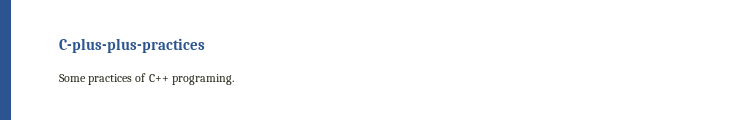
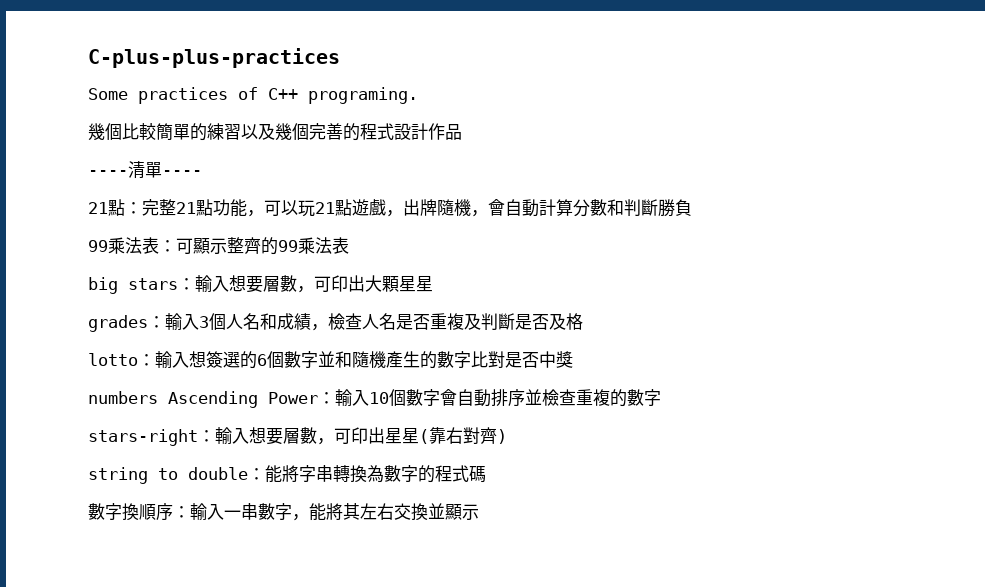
(234, 79) none -> [88,123,462,141] [88,161,202,179] [88,199,692,217] [88,237,349,255] [88,275,433,294] [88,313,583,332] [88,351,573,369] [88,389,661,408] [88,427,507,446] [88,465,486,484] [88,503,479,521] // 幾個比較簡單的練習以及幾個完善的程式設計作品 // ----清單---- // 21點：完整21點功能，可以玩21點遊戲，出牌隨機，會自動計算分數和判斷勝負 // 99乘法表：可顯示整齊的99乘法表 // big stars：輸入想要層數，可印出大顆星星 // grades：輸入3個人名和成績，檢查人名是否重複及判斷是否及格 // lotto：輸入想簽選的6個數字並和隨機產生的數字比對是否中獎 // numbers Ascending Power：輸入10個數字會自動排序並檢查重複的數字 // stars-right：輸入想要層數，可印出星星(靠右對齊) // string to double：能將字串轉換為數字的程式碼 // 數字換順序：輸入一串數字，能將其左右交換並顯示

